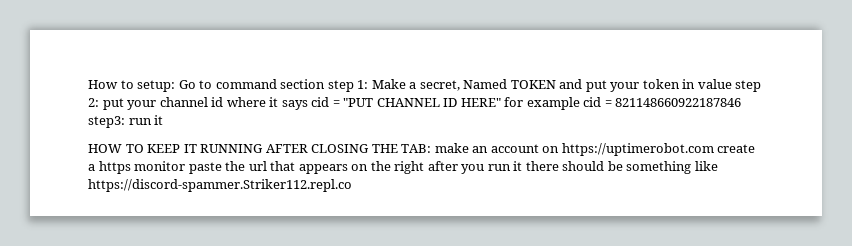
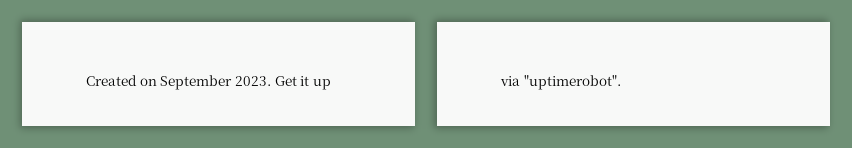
[88,79,762,92] [88,97,742,110] [88,115,164,128] [88,143,756,156] [88,161,718,174] [88,179,352,192] How to setup: Go to command section step 1: Make a secret, Named TOKEN and put your token in value step 2: put your channel id where it says cid = "PUT CHANNEL ID HERE" for example cid = 821148660922187846 step3: run it // HOW TO KEEP IT RUNNING AFTER CLOSING THE TAB: make an account on https://uptimerobot.com create a https monitor paste the url that appears on the right after you run it there should be something like https://discord-spammer.Striker112.repl.co -> [86,75,621,90] Created on September 2023. Get it up via "uptimerobot".

